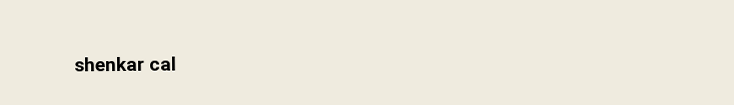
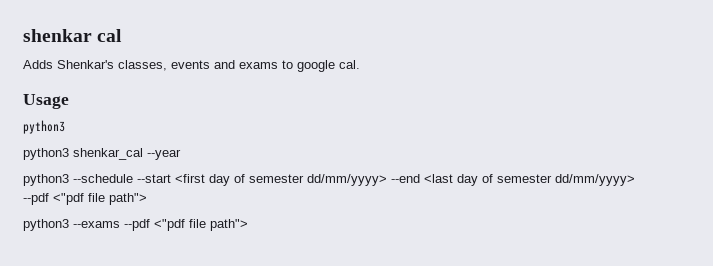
(178, 63) none -> [23,60,360,72] [23,94,69,109] [23,120,65,134] [23,148,181,160] [23,174,635,186] [23,193,147,205] [23,219,248,231] // Adds Shenkar's classes, events and exams to google cal. // Usage // python3 // python3 shenkar_cal --year // python3 --schedule --start <first day of semester dd/mm/yyyy> --end <last day of semester dd/mm/yyyy> --pdf <"pdf file path"> // python3 --exams --pdf <"pdf file path">

